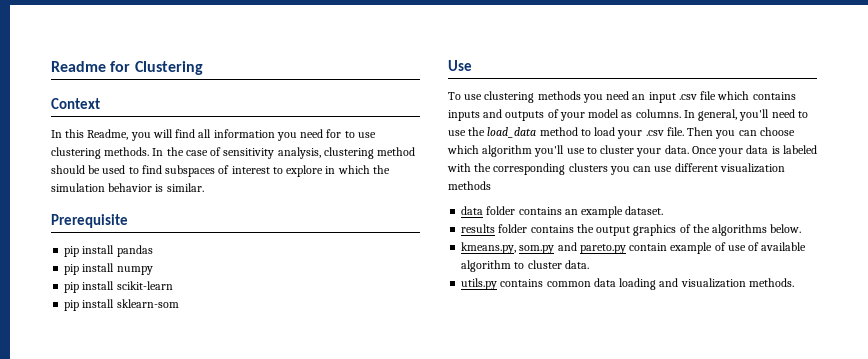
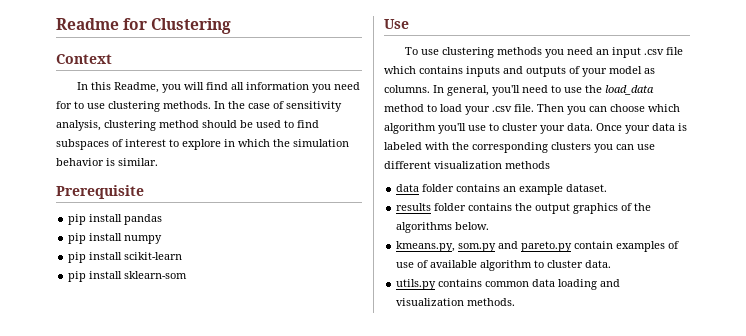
[670,242,713,254] example -> [616,241,666,252] examples

